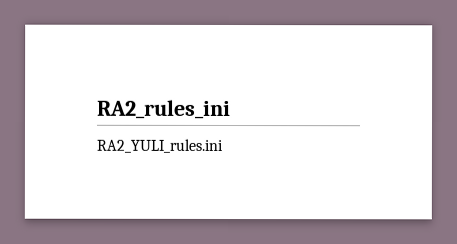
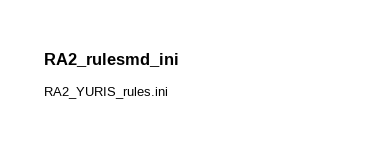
[97,99,231,120] [96,138,223,153] RA2_rules_ini // RA2_YULI_rules.ini -> [44,53,179,67] [44,87,168,99] RA2_rulesmd_ini // RA2_YURIS_rules.ini

